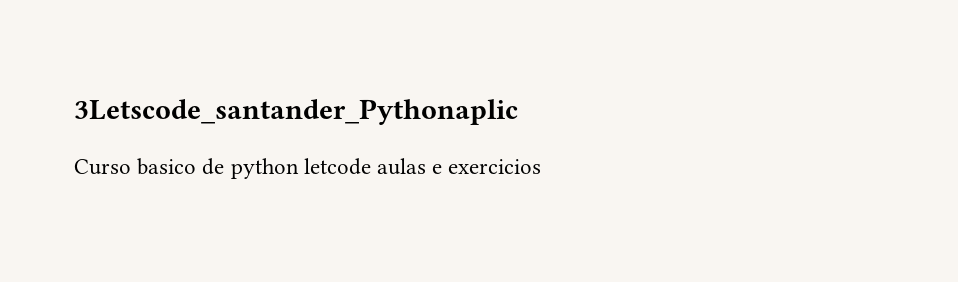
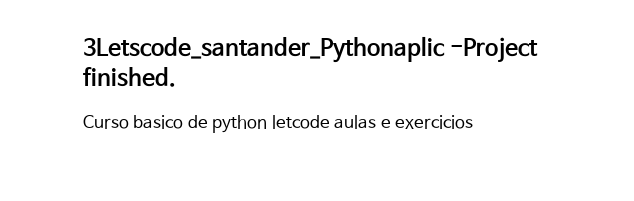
(518, 112) none -> [450,37,539,63] [83,67,176,87] -Project finished.

